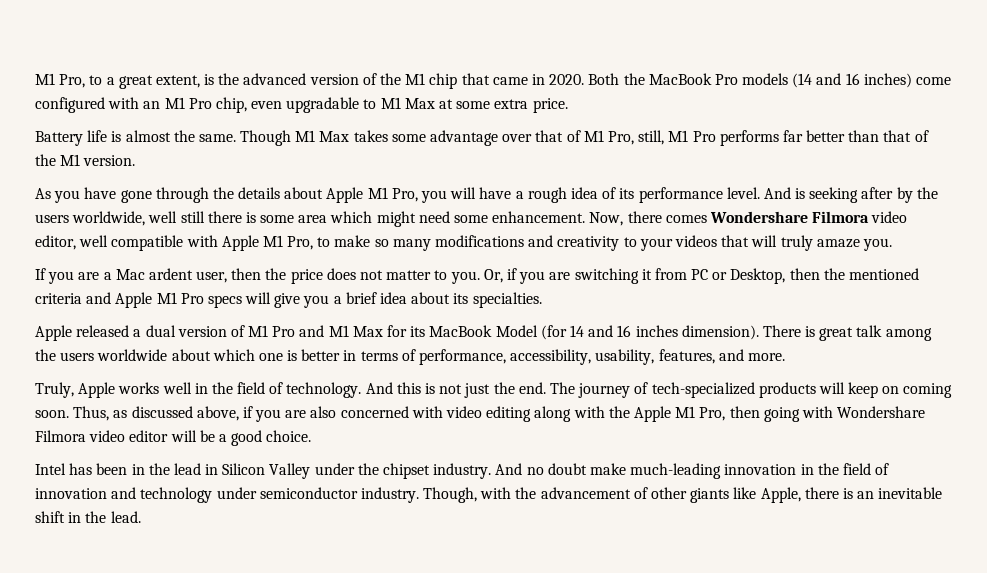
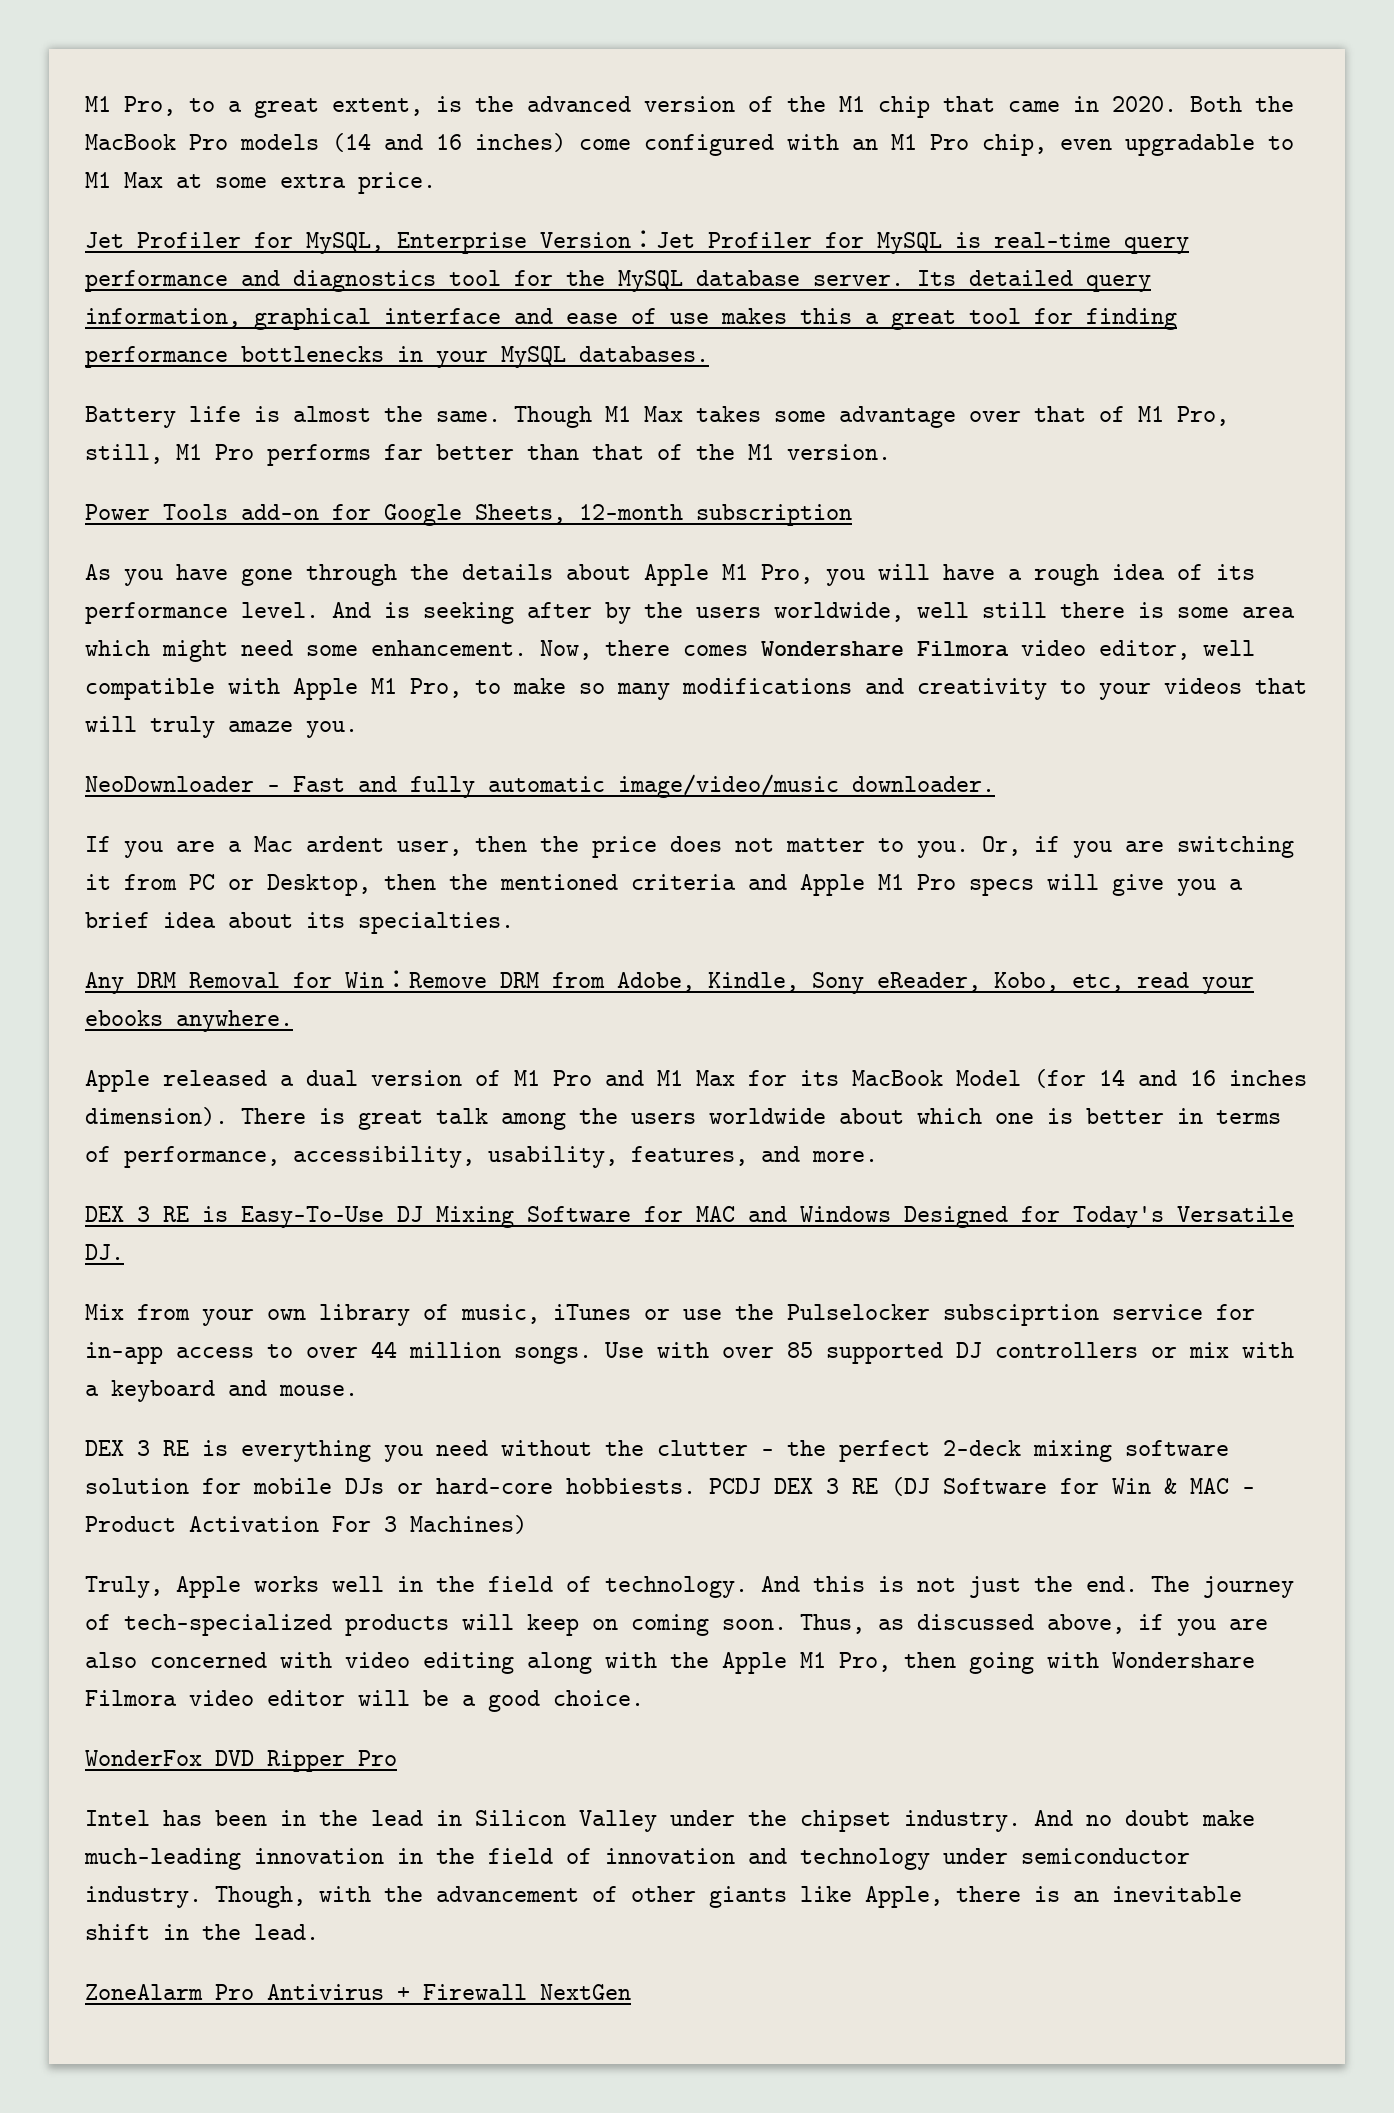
(568, 105) none -> [85,230,1189,254] [85,270,1151,292] [85,308,1177,330] [85,346,709,368] // Jet Profiler for MySQL, Enterprise Version：Jet Profiler for MySQL is real-time query performance and diagnostics tool for the MySQL database server. Its detailed query information, graphical interface and ease of use makes this a great tool for finding performance bottlenecks in your MySQL databases.
(136, 160) none -> [85,504,852,526] // Power Tools add-on for Google Sheets, 12-month subscription
(892, 244) none -> [85,774,995,798] // NeoDownloader - Fast and fully automatic image/video/music downloader.
(542, 300) none -> [85,970,1254,994] [85,1010,293,1032] // Any DRM Removal for Win：Remove DRM from Adobe, Kindle, Sony eReader, Kobo, etc, read your ebooks anywhere.
(785, 357) none -> [85,1206,1294,1228] [85,1244,124,1260] [85,1304,1255,1326] [85,1341,1294,1364] [85,1380,358,1402] [85,1440,1229,1462] [85,1477,1255,1496] [85,1515,527,1534] // DEX 3 RE is Easy-To-Use DJ Mixing Software for MAC and Windows Designed for Today's Versatile DJ. // Mix from your own library of music, iTunes or use the Pulselocker subsciprtion service for in-app access to over 44 million songs. Use with over 85 supported DJ controllers or mix with a keyboard and mouse. // DEX 3 RE is everything you need without the clutter - the perfect 2-deck mixing software solution for mobile DJs or hard-core hobbiests. PCDJ DEX 3 RE (DJ Software for Win & MAC - Product Activation For 3 Machines)
(312, 436) none -> [85,1750,397,1772] // WonderFox DVD Ripper Pro
(141, 517) none -> [85,1984,631,2000] // ZoneAlarm Pro Antivirus + Firewall NextGen

